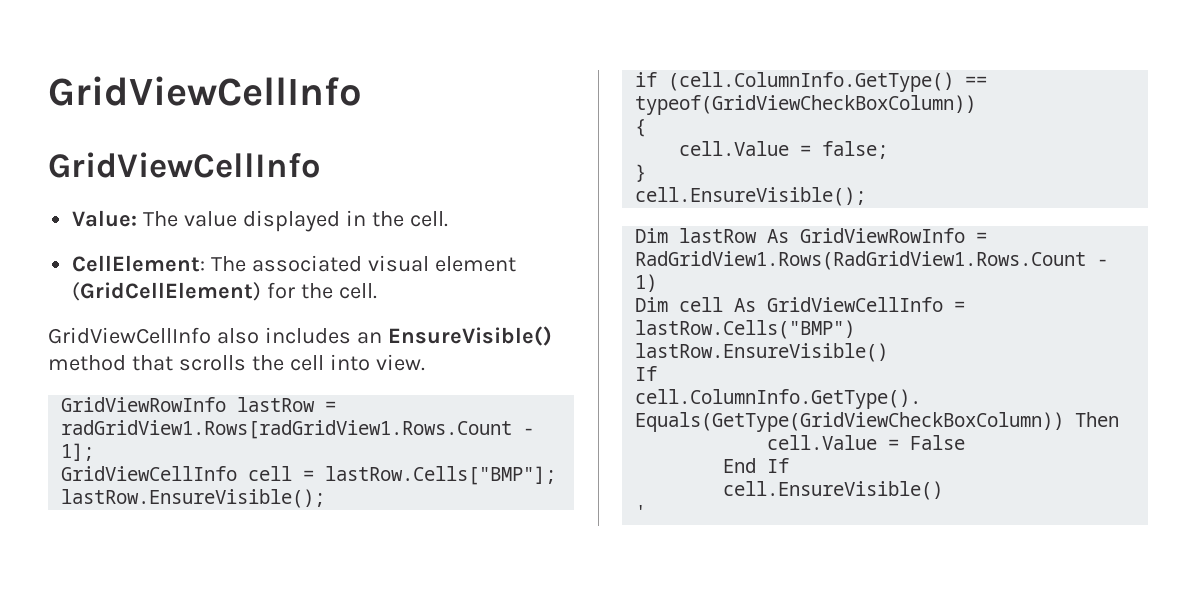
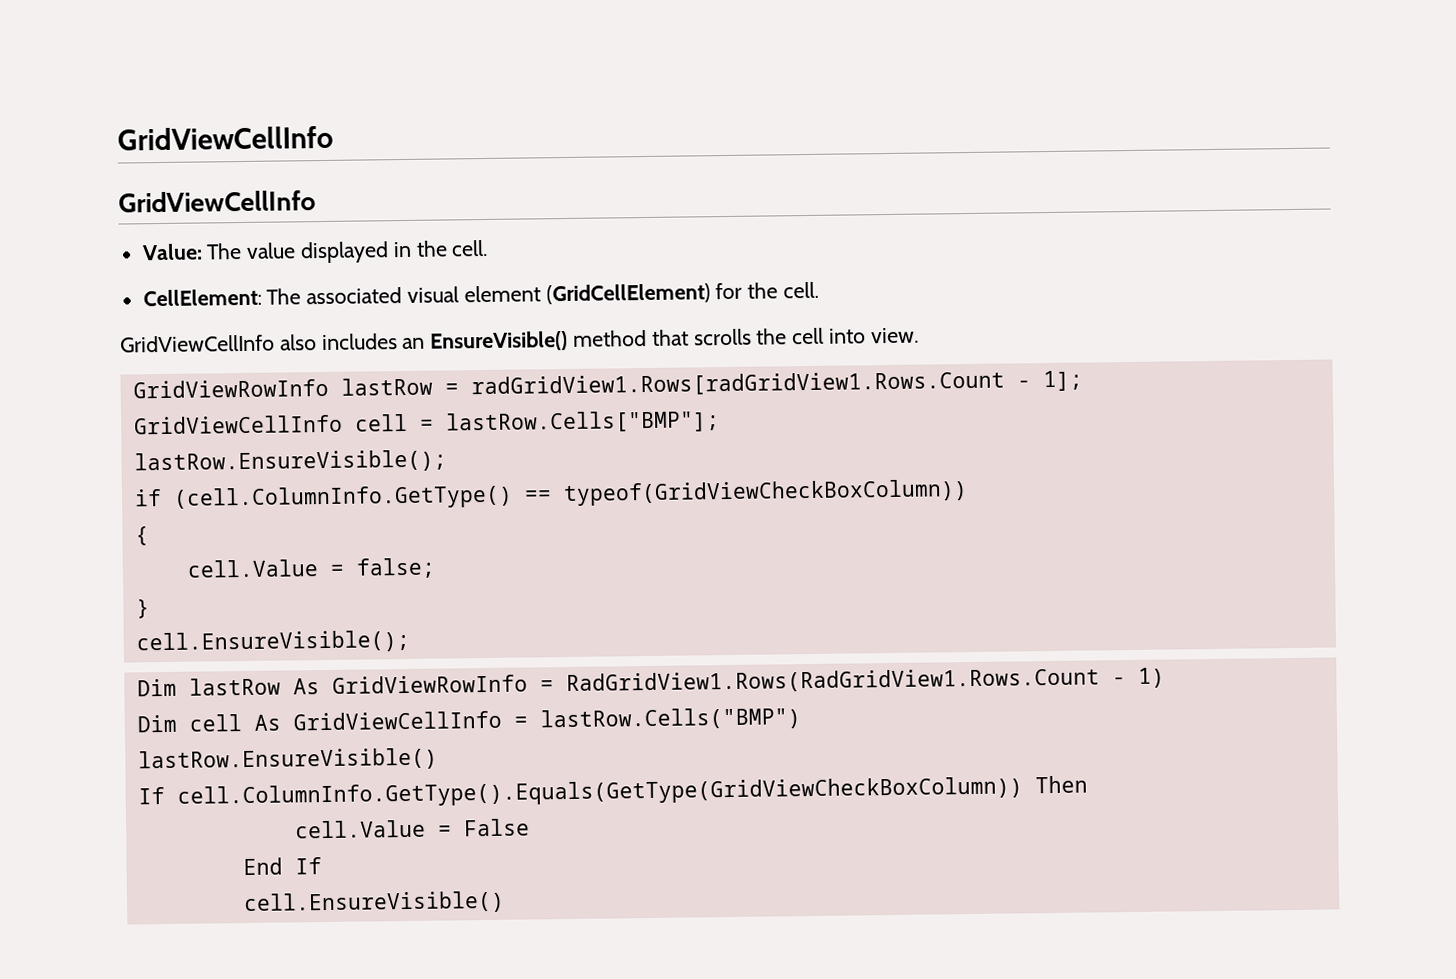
[635,505,647,519] // ' -> (505, 903) none

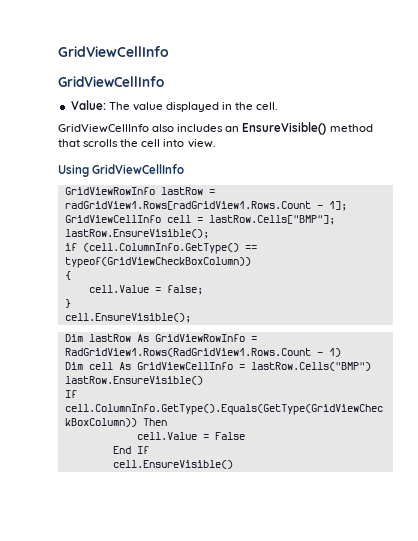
[142,281,820,307] // CellElement: The associated visual element (GridCellElement) for the cell. -> (279, 106) none
(919, 335) none -> [58,164,185,177] // Using GridViewCellInfo

